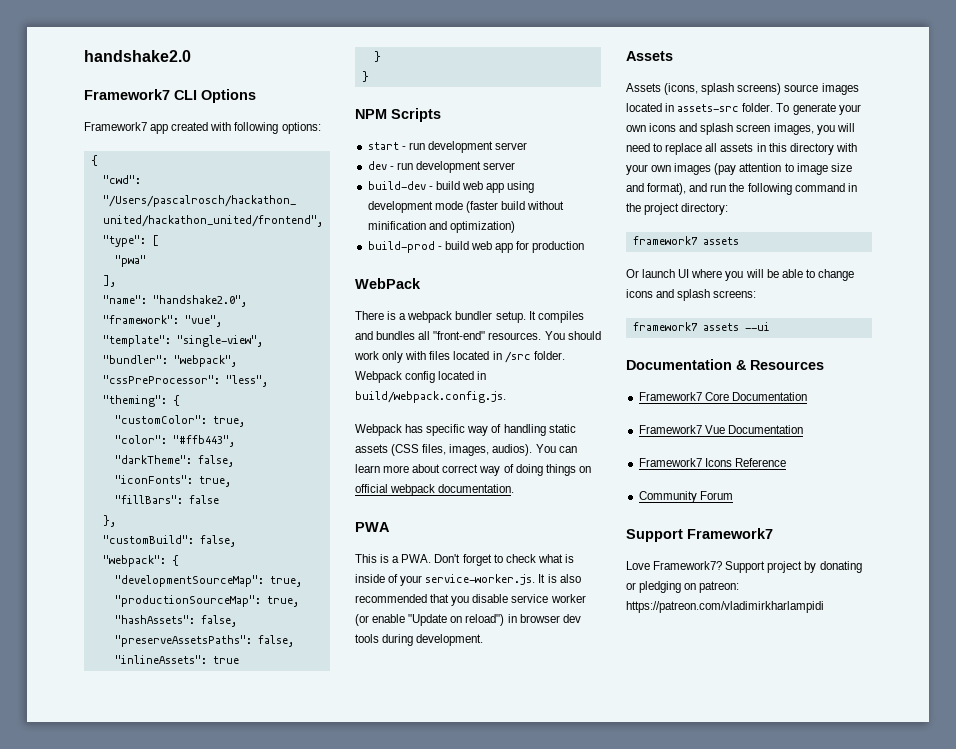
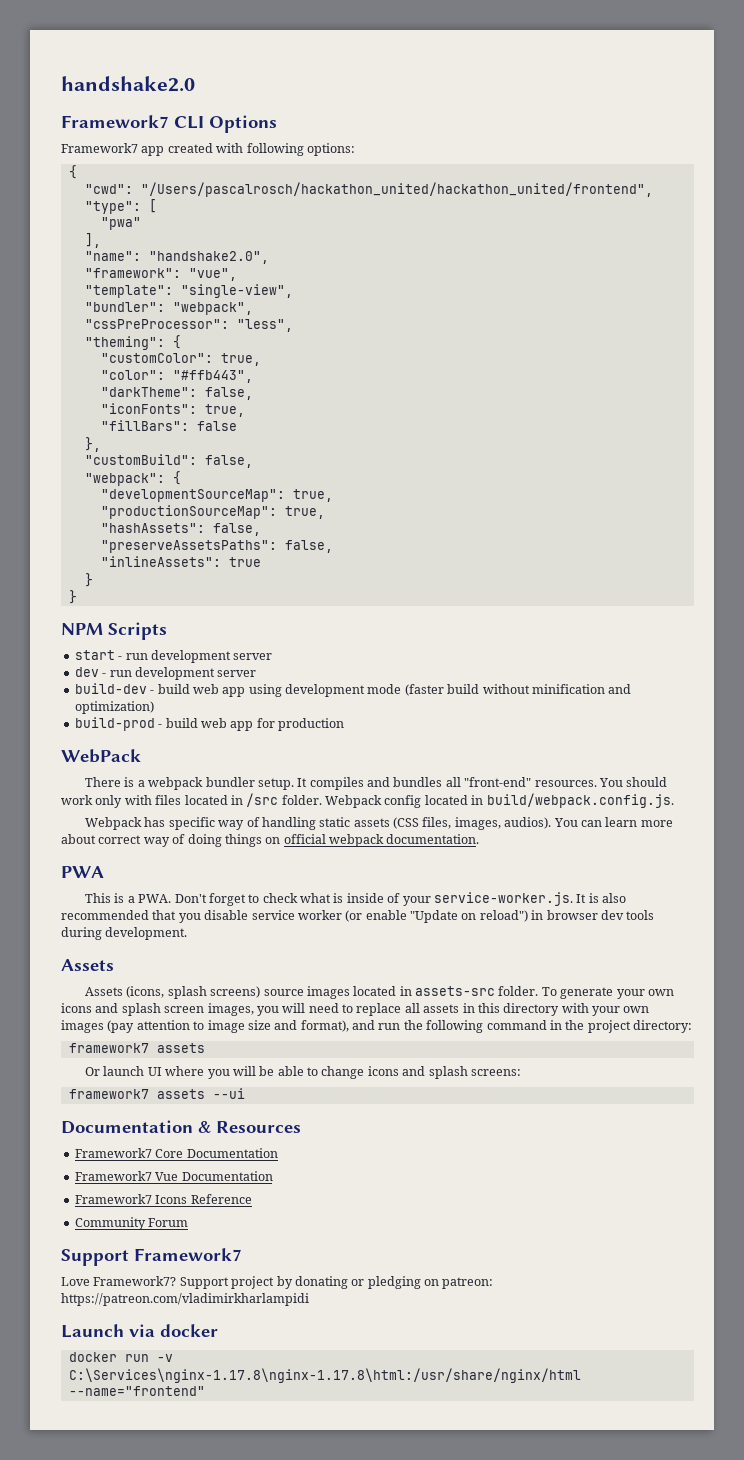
(824, 607) none -> [61,1324,218,1338] [68,1352,173,1362] [68,1368,581,1383] [68,1386,205,1396] // Launch via docker // docker run -v C:\Services\nginx-1.17.8\nginx-1.17.8\html:/usr/share/nginx/html --name="frontend"

